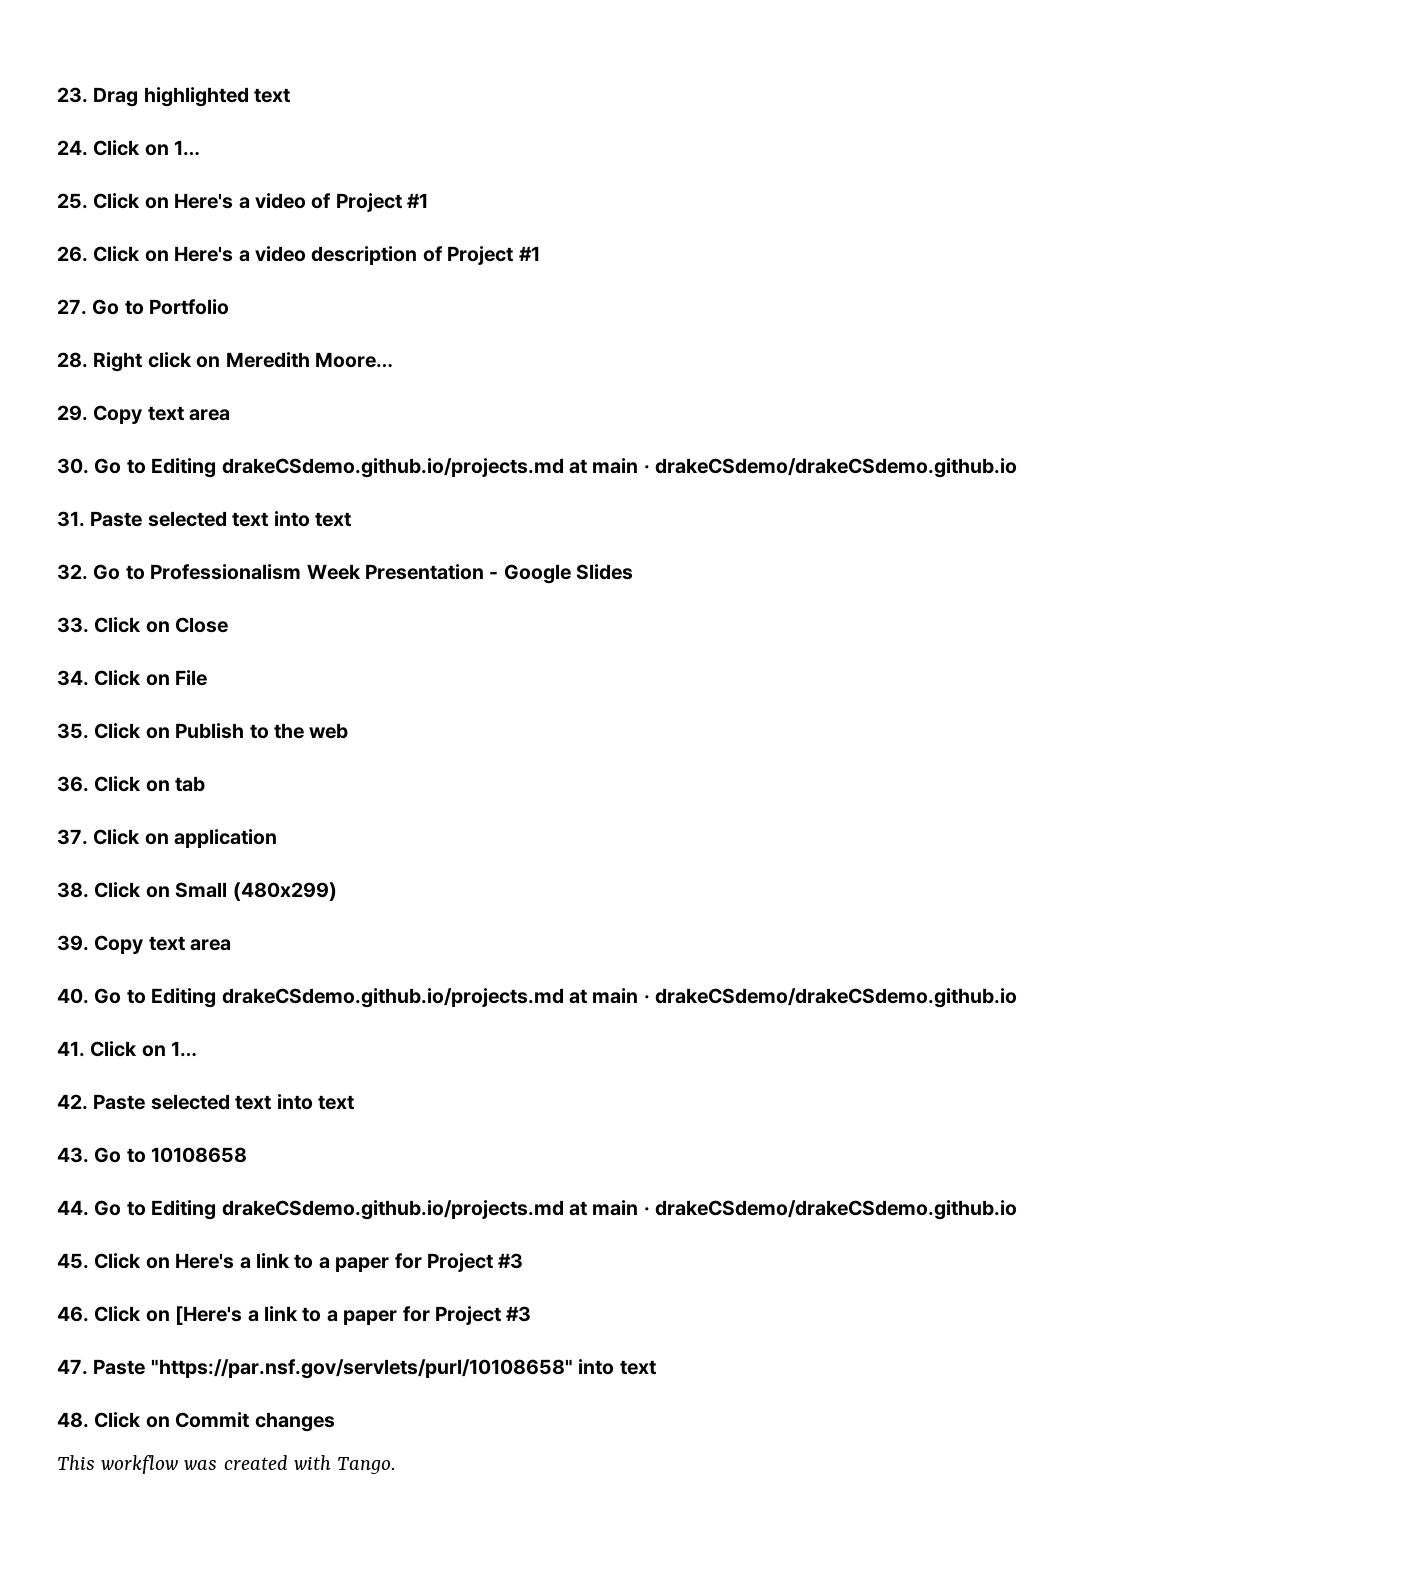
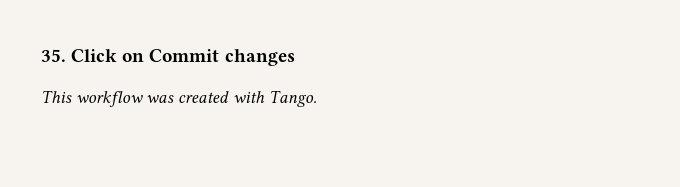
[57,87,291,107] [57,140,201,156] [57,193,429,212] [57,246,540,265] [57,299,230,315] [57,352,393,372] [57,405,231,424] [57,458,1018,478] [57,511,351,527] [57,564,634,584] [57,617,229,633] [57,670,208,686] [57,723,349,739] [57,776,206,792] [57,829,278,848] [57,882,337,901] [57,935,232,954] [57,988,1018,1008] [57,1041,198,1057] [57,1094,354,1110] [57,1147,248,1163] [57,1200,1018,1220] [57,1253,524,1272] [57,1306,532,1325] [57,1359,656,1379] [57,1412,89,1428] 23. Drag highlighted text // 24. Click on 1… // 25. Click on Here's a video of Project #1 // 26. Click on Here's a video description of Project #1 // 27. Go to Portfolio // 28. Right click on Meredith Moore… // 29. Copy text area // 30. Go to Editing drakeCSdemo.github.io/projects.md at main · drakeCSdemo/drakeCSdemo.github.io // 31. Paste selected text into text // 32. Go to Professionalism Week Presentation - Google Slides // 33. Click on Close // 34. Click on File // 35. Click on Publish to the web // 36. Click on tab // 37. Click on application // 38. Click on Small (480x299) // 39. Copy text area // 40. Go to Editing drakeCSdemo.github.io/projects.md at main · drakeCSdemo/drakeCSdemo.github.io // 41. Click on 1… // 42. Paste selected text into text // 43. Go to 10108658 // 44. Go to Editing drakeCSdemo.github.io/projects.md at main · drakeCSdemo/drakeCSdemo.github.io // 45. Click on Here's a link to a paper for Project #3 // 46. Click on [Here's a link to a paper for Project #3 // 47. Paste "https://par.nsf.gov/servlets/purl/10108658" into text // 48. -> [41,49,66,62] 35.

